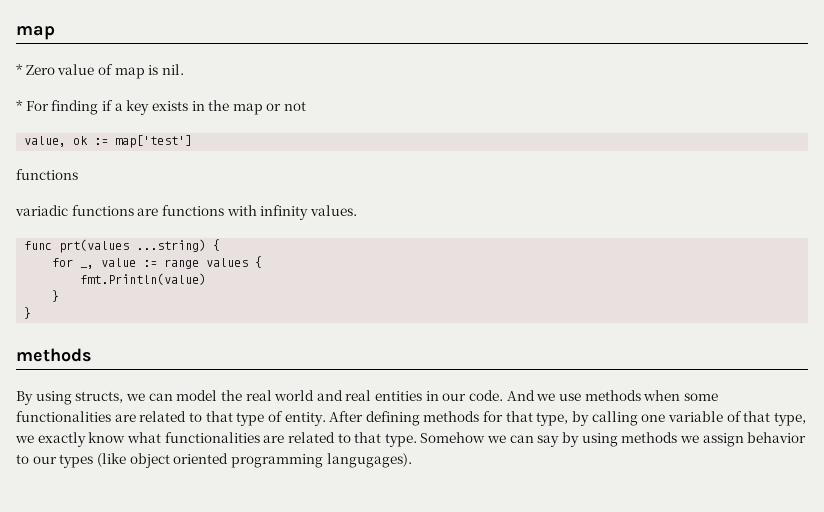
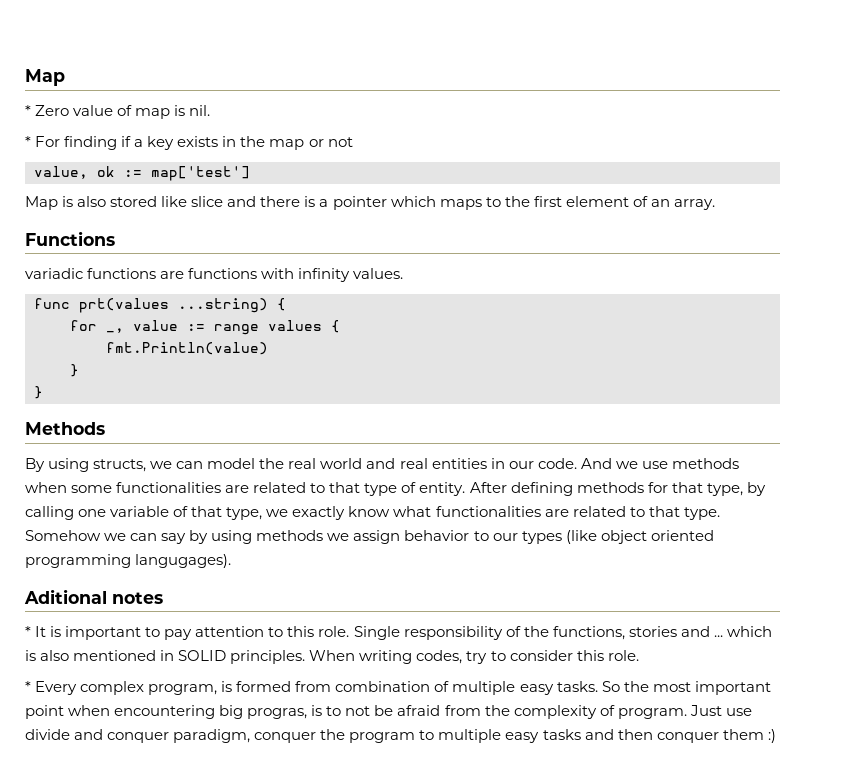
[16,26,55,40] map -> [25,69,65,86] Map
[16,169,78,180] functions -> [25,196,715,210] [25,231,115,246] Map is also stored like slice and there is a pointer which maps to the first element of an array. // Functions
[16,348,92,362] methods -> [25,422,105,435] Methods
(412, 460) none -> [24,589,163,604] [25,626,772,640] [25,650,639,664] [25,681,771,695] [25,705,752,719] [25,729,776,743] // Aditional notes // * It is important to pay attention to this role. Single responsibility of the functions, stories and ... which is also mentioned in SOLID principles. When writing codes, try to consider this role. // * Every complex program, is formed from combination of multiple easy tasks. So the most important point when encountering big progras, is to not be afraid from the complexity of program. Just use divide and conquer paradigm, conquer the program to multiple easy tasks and then conquer them :)

